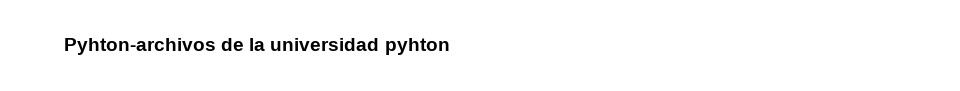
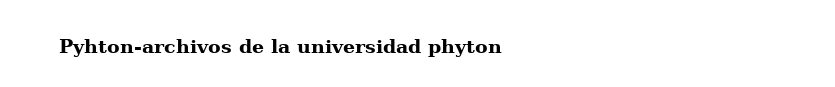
[384,38,450,55] pyhton -> [428,39,502,57] phyton

